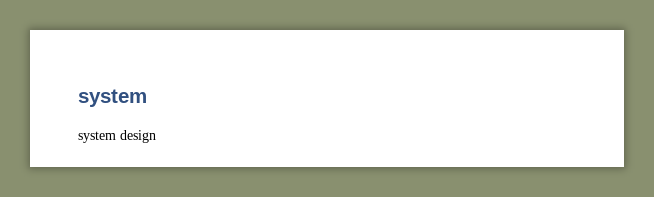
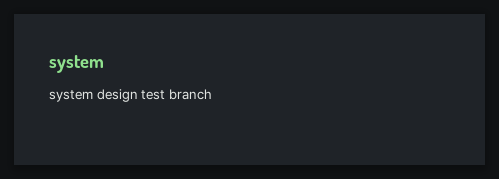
(156, 136) none -> [141,89,212,100] test branch

